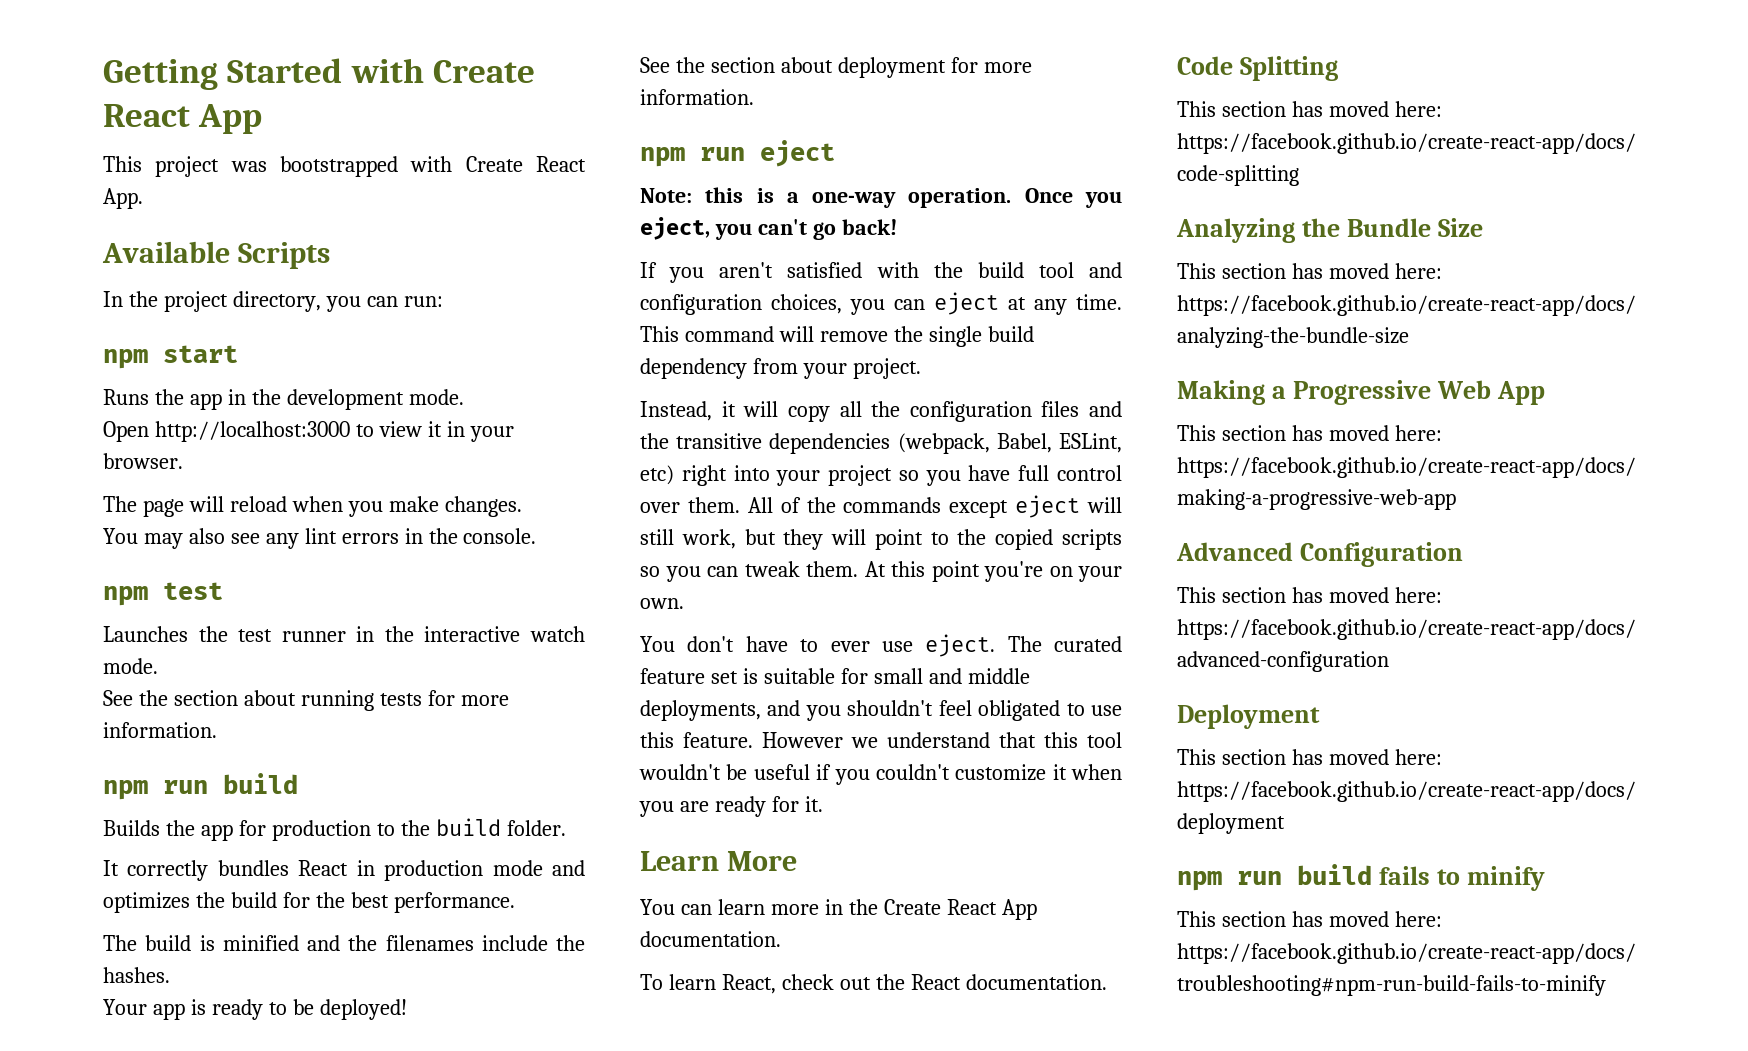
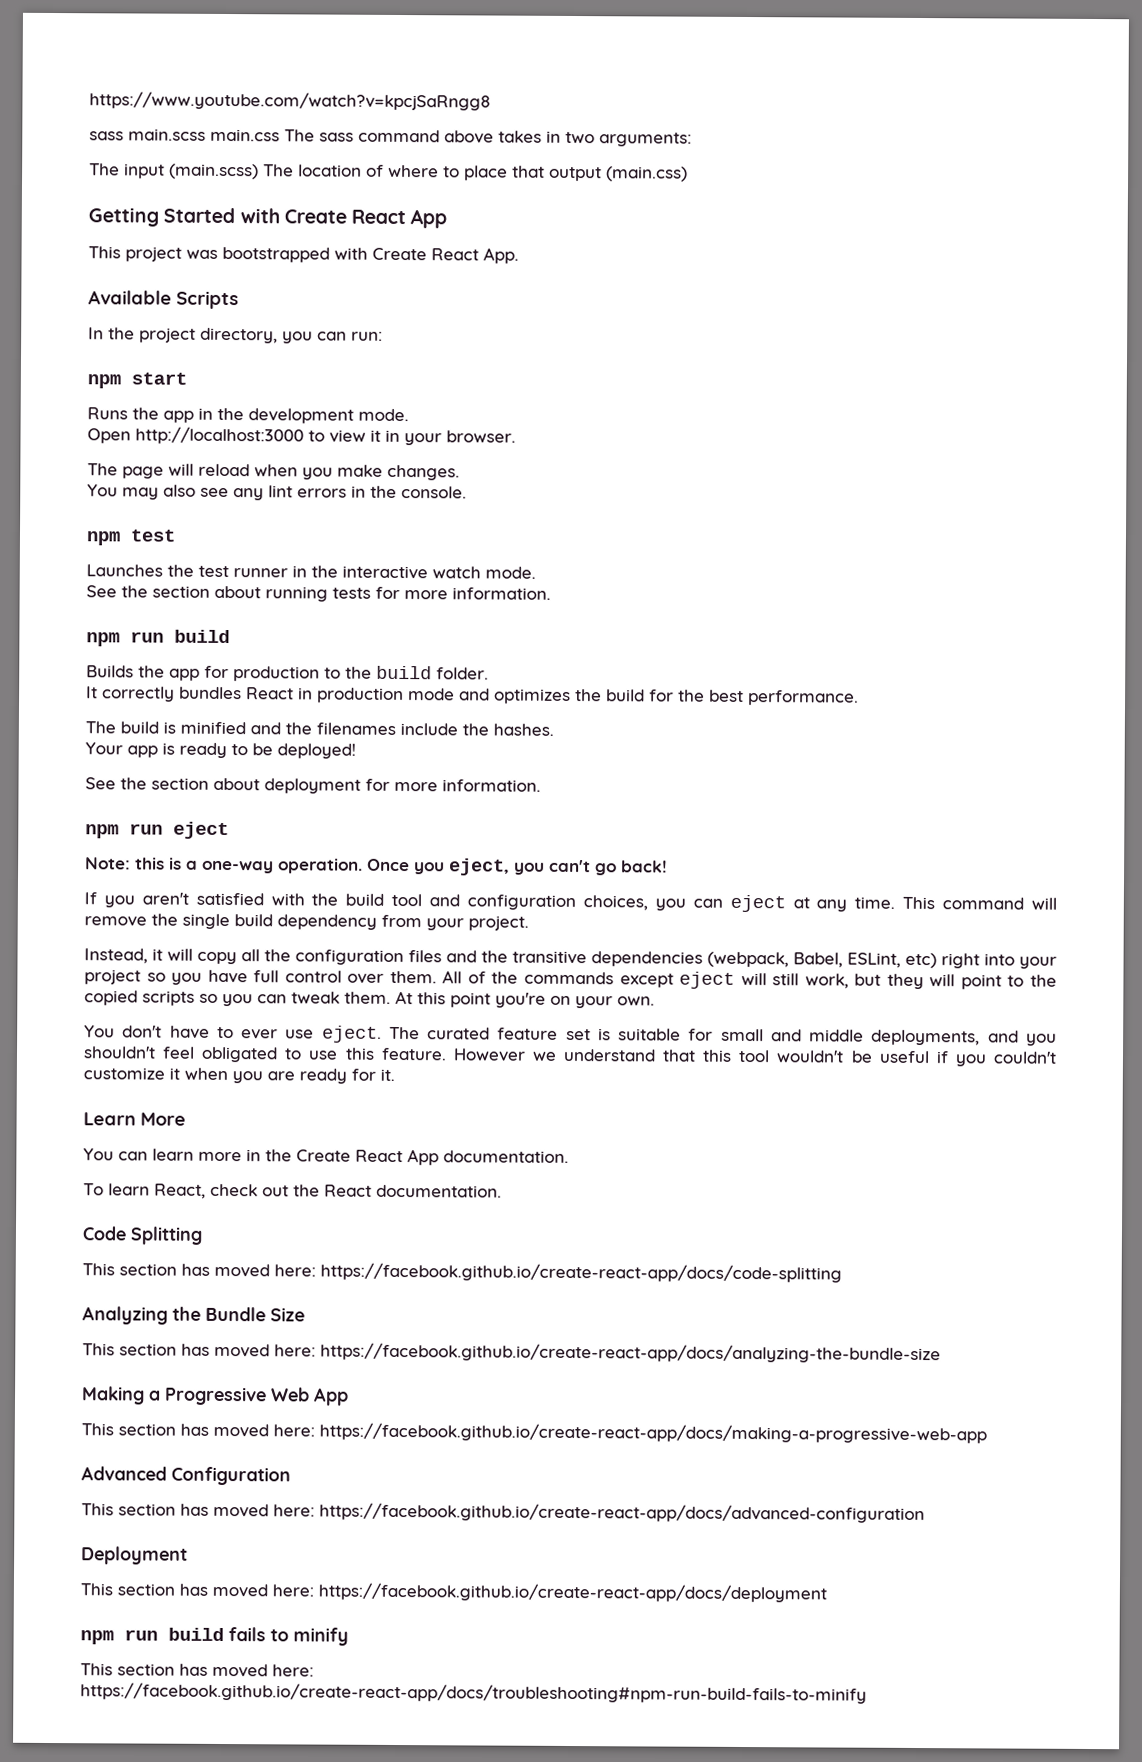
(103, 74) none -> [89,91,491,111] [89,128,692,147] [89,163,688,182] https://www.youtube.com/watch?v=kpcjSaRngg8 // sass main.scss main.css The sass command above takes in two arguments: // The input (main.scss) The location of where to place that output (main.css) //

